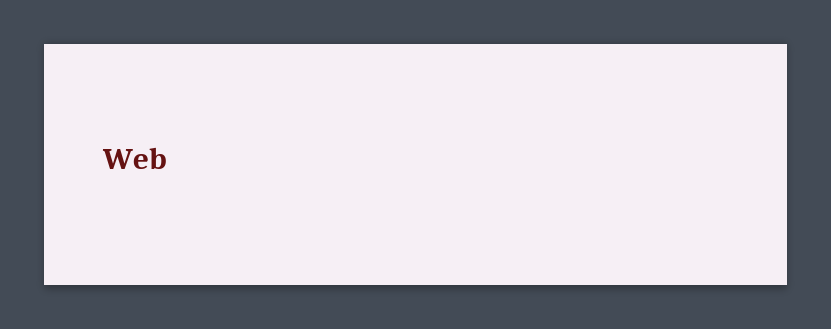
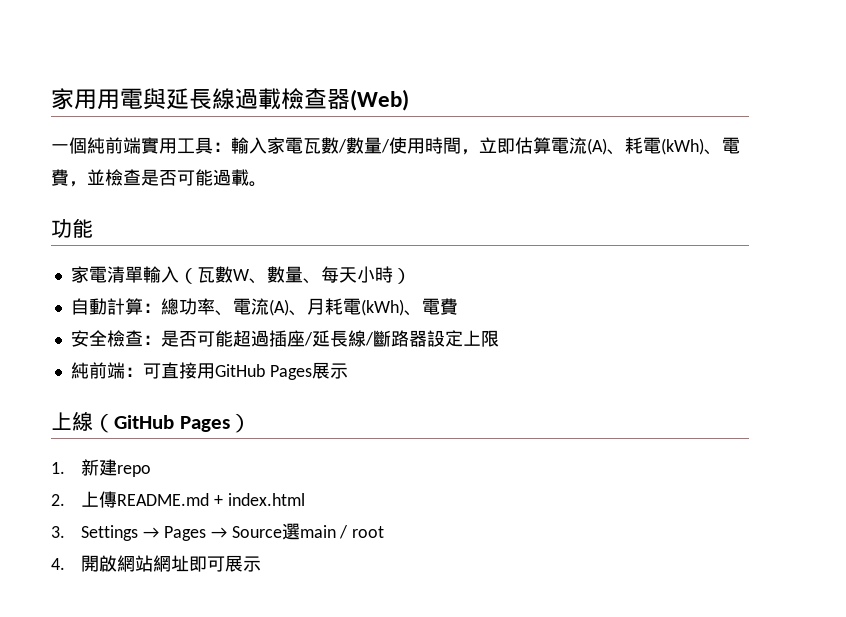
[102,147,167,169] Web -> [51,88,409,111] [51,137,740,155] [51,169,267,187] [51,218,93,238] [70,266,411,284] [70,298,458,316] [70,330,499,347] [70,362,348,380] [51,411,251,433] [51,459,152,477] [51,491,305,508] [51,523,385,541] [51,555,262,572] 家用用電與延長線過載檢查器(Web) // 一個純前端實用工具：輸入家電瓦數/數量/使用時間，立即估算電流(A)、耗電(kWh)、電費，並檢查是否可能過載。 // 功能 // 家電清單輸入（瓦數W、數量、每天小時） // 自動計算：總功率、電流(A)、月耗電(kWh)、電費 // 安全檢查：是否可能超過插座/延長線/斷路器設定上限 // 純前端：可直接用GitHub Pages展示 // 上線（GitHub Pages） // 1.新建repo // 2.上傳README.md + index.html // 3. Settings → Pages → Source選main / root // 4.開啟網站網址即可展示

